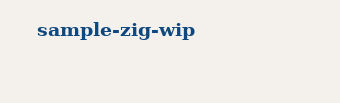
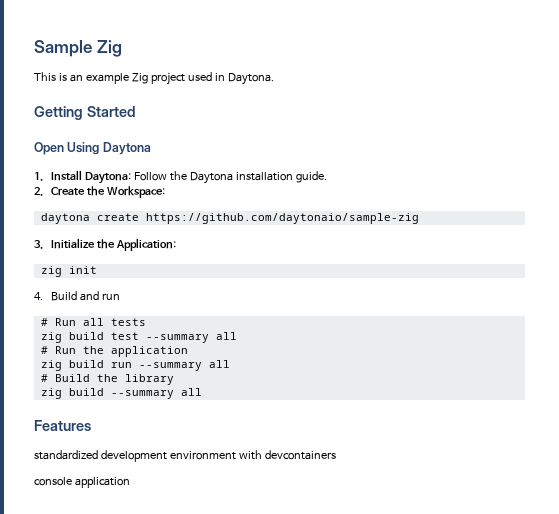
[37,22,195,40] sample-zig-wip -> [34,40,122,57] [34,72,274,85] [34,106,136,120] [34,142,151,155] [34,170,327,184] [34,186,165,198] [40,213,419,224] [34,238,176,251] [40,266,97,277] [34,291,120,301] [40,318,146,326] [40,332,237,343] [40,346,188,357] [40,360,230,371] [40,374,174,385] [40,388,202,399] [34,420,91,431] [34,450,336,462] [34,477,130,488] Sample Zig // This is an example Zig project used in Daytona. // Getting Started // Open Using Daytona // 1. Install Daytona: Follow the Daytona installation guide. // 2. Create the Workspace: // daytona create https://github.com/daytonaio/sample-zig // 3. Initialize the Application: // zig init // 4. Build and run // # Run all tests // zig build test --summary all // # Run the application // zig build run --summary all // # Build the library // zig build --summary all // Features // standardized development environment with devcontainers // console application

